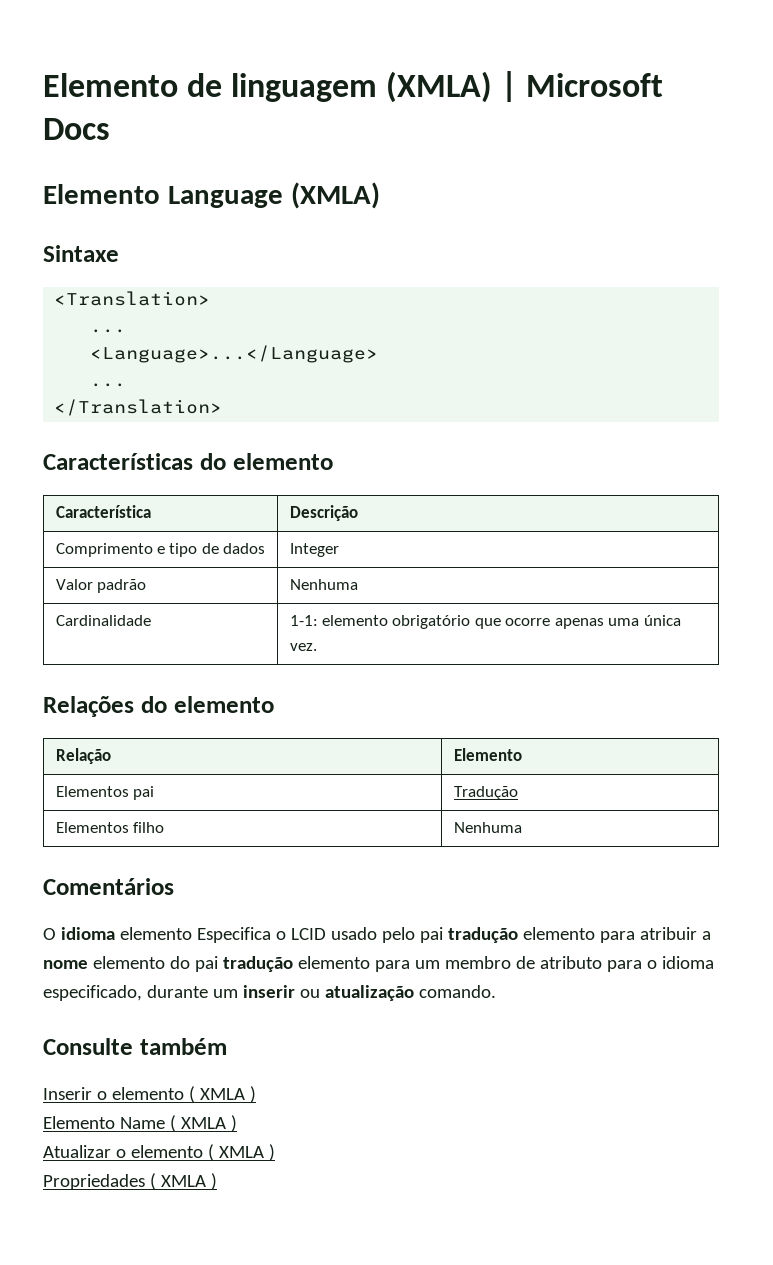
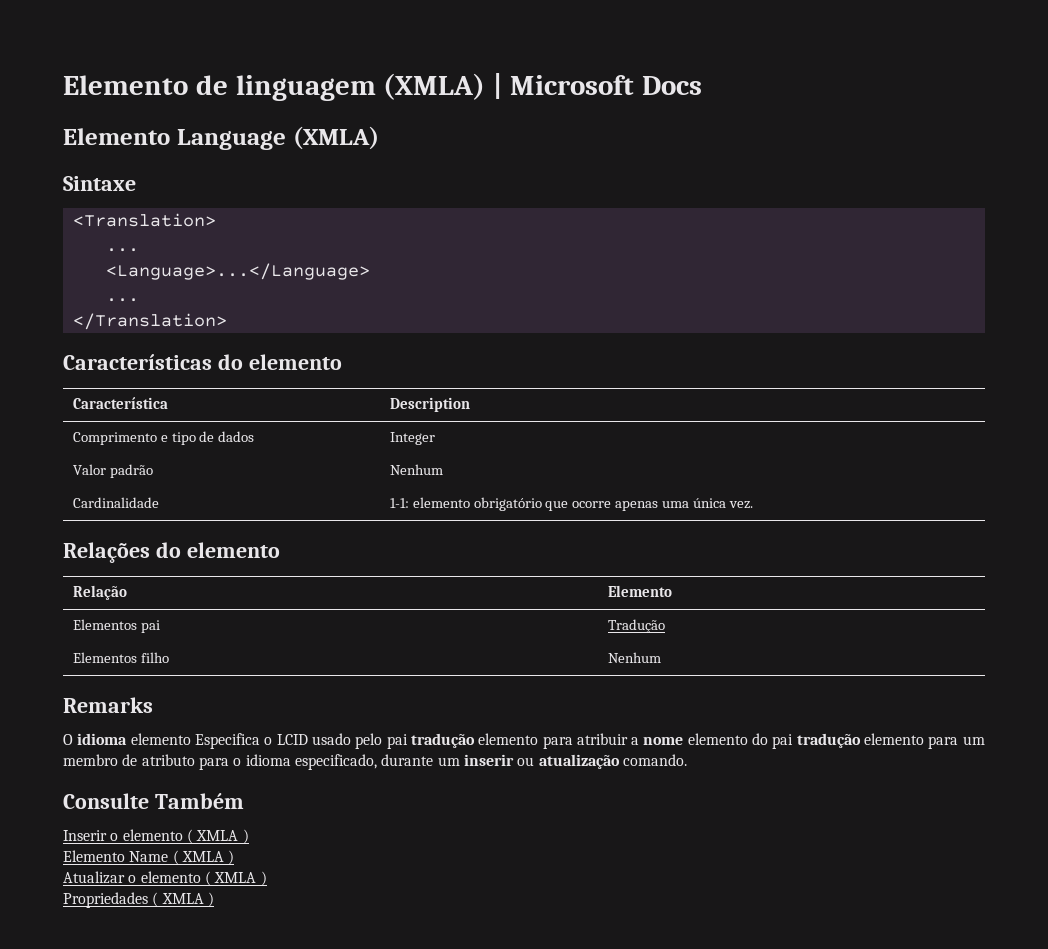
[289,505,358,521] Descrição -> [389,397,470,412] Description
[289,579,358,590] Nenhuma -> [389,464,443,475] Nenhum
[453,822,522,833] [43,878,174,895] Nenhuma // Comentários -> [607,652,661,663] [63,697,153,713] Nenhum // Remarks
[139,1038,227,1055] também -> [154,793,244,809] Também

